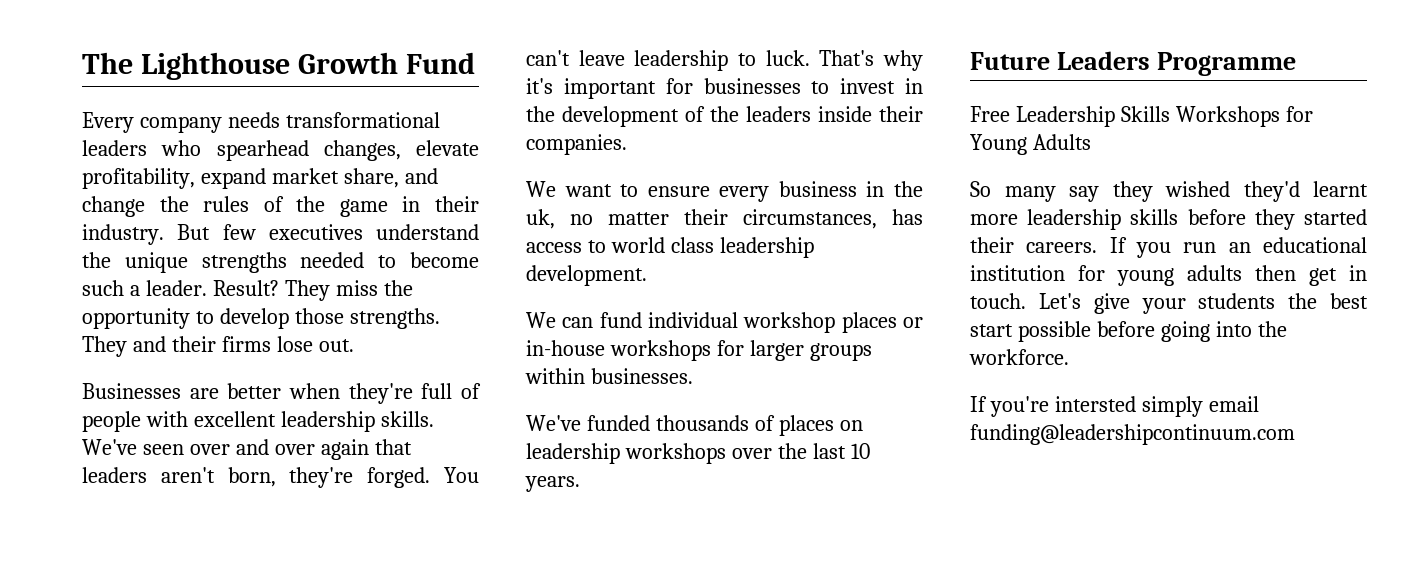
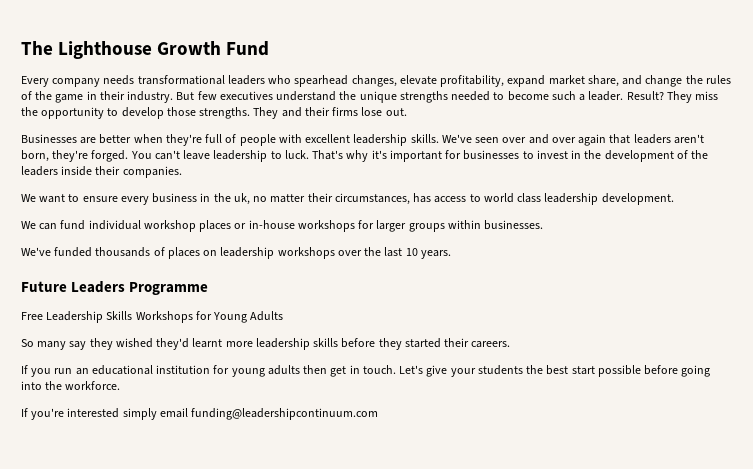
(1098, 247) none -> (511, 344) //
[1054,396,1136,412] intersted -> [67,408,120,418] interested

